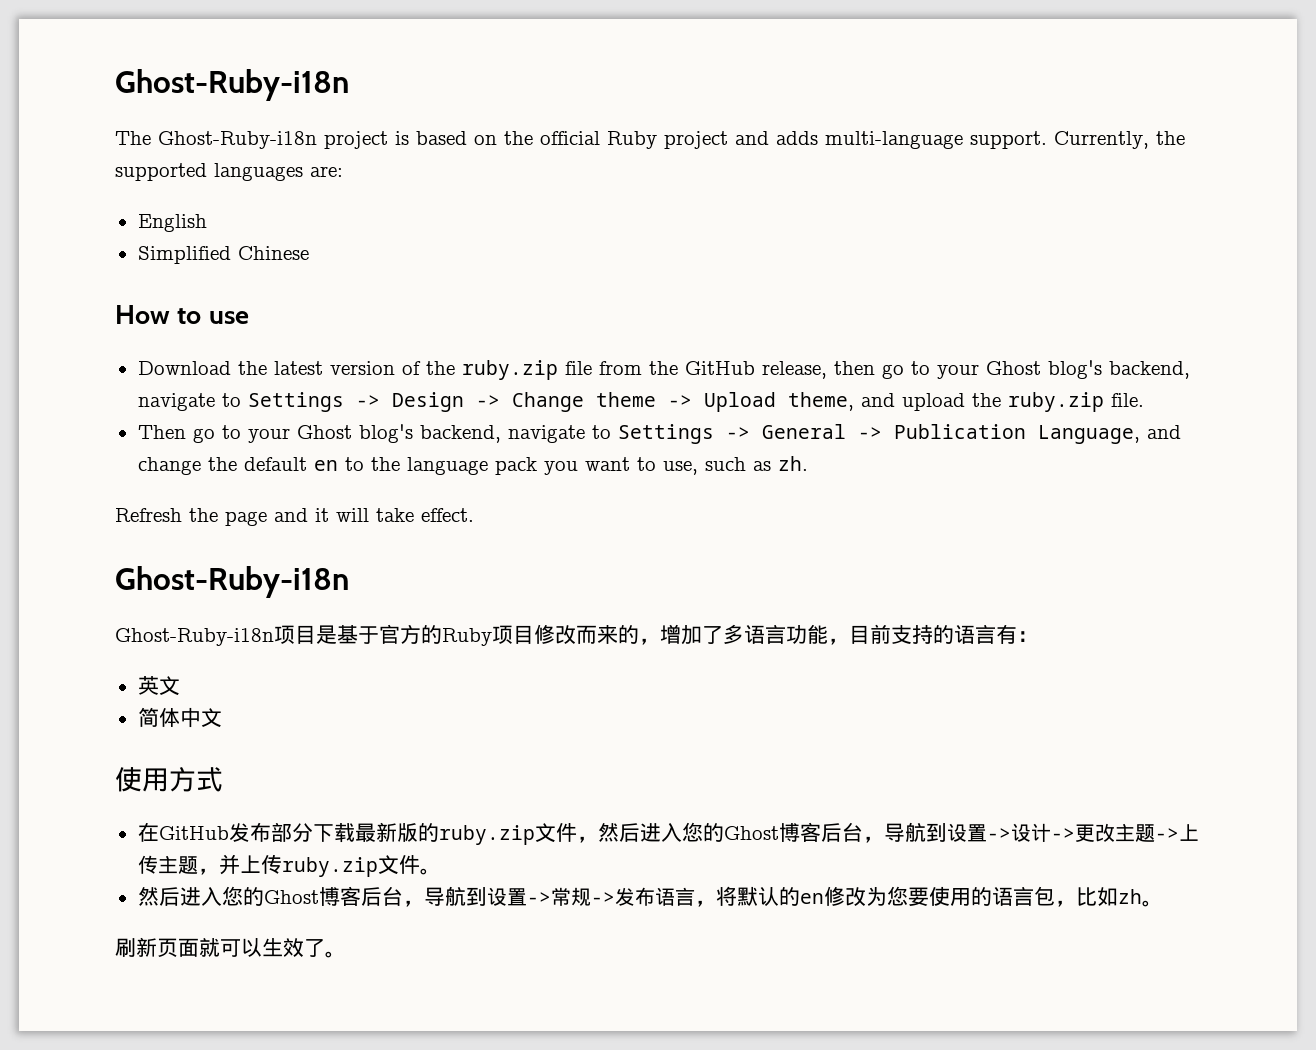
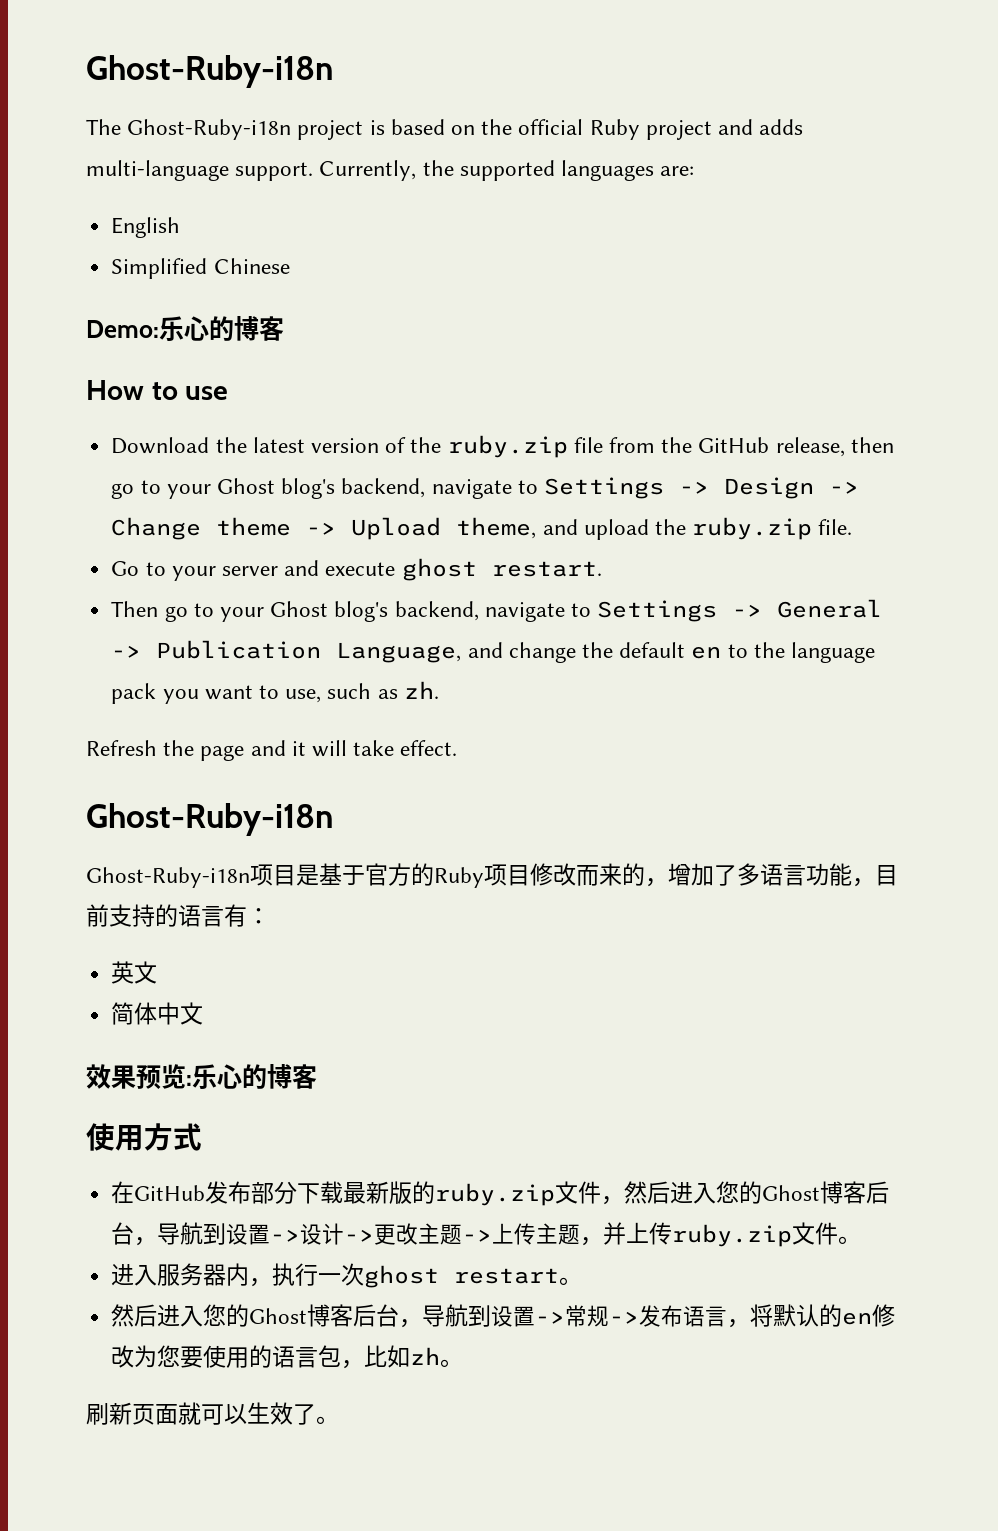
(309, 253) none -> [86,316,284,342] // Demo:乐心的博客
(1144, 400) none -> [111,558,602,581] // Go to your server and execute ghost restart.
(222, 718) none -> [86,1064,317,1090] // 效果预览:乐心的博客
(441, 871) none -> [111,1263,583,1288] // 进入服务器内，执行一次ghost restart。

